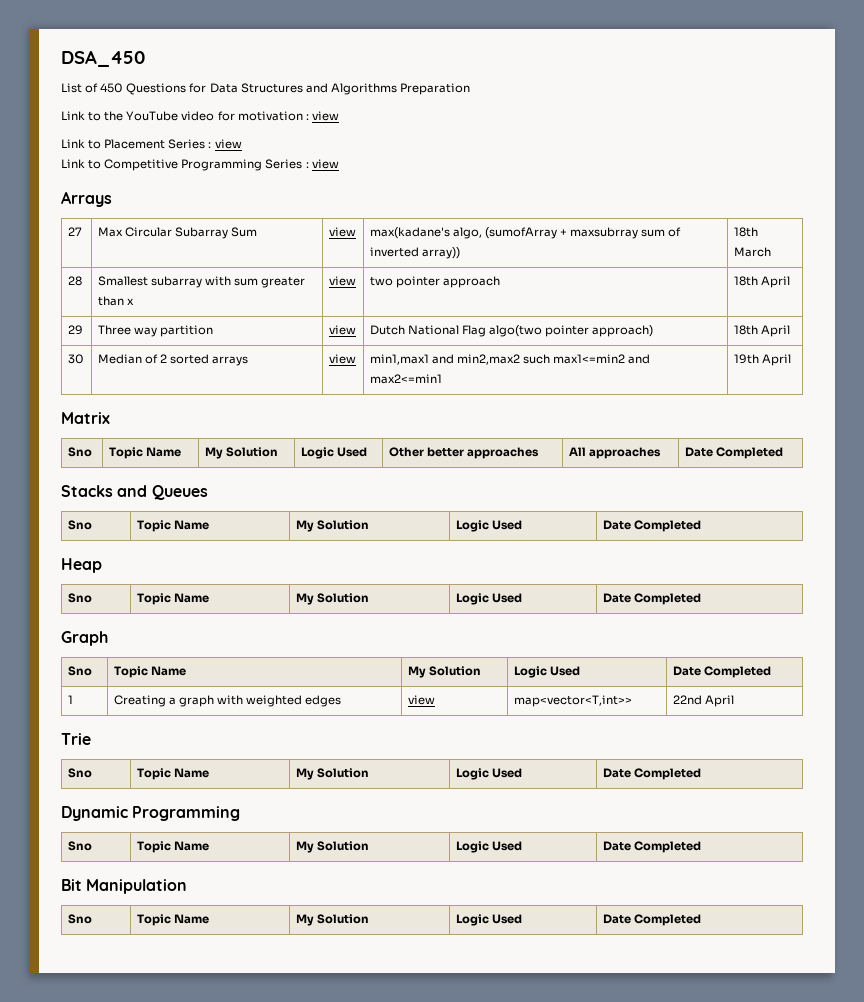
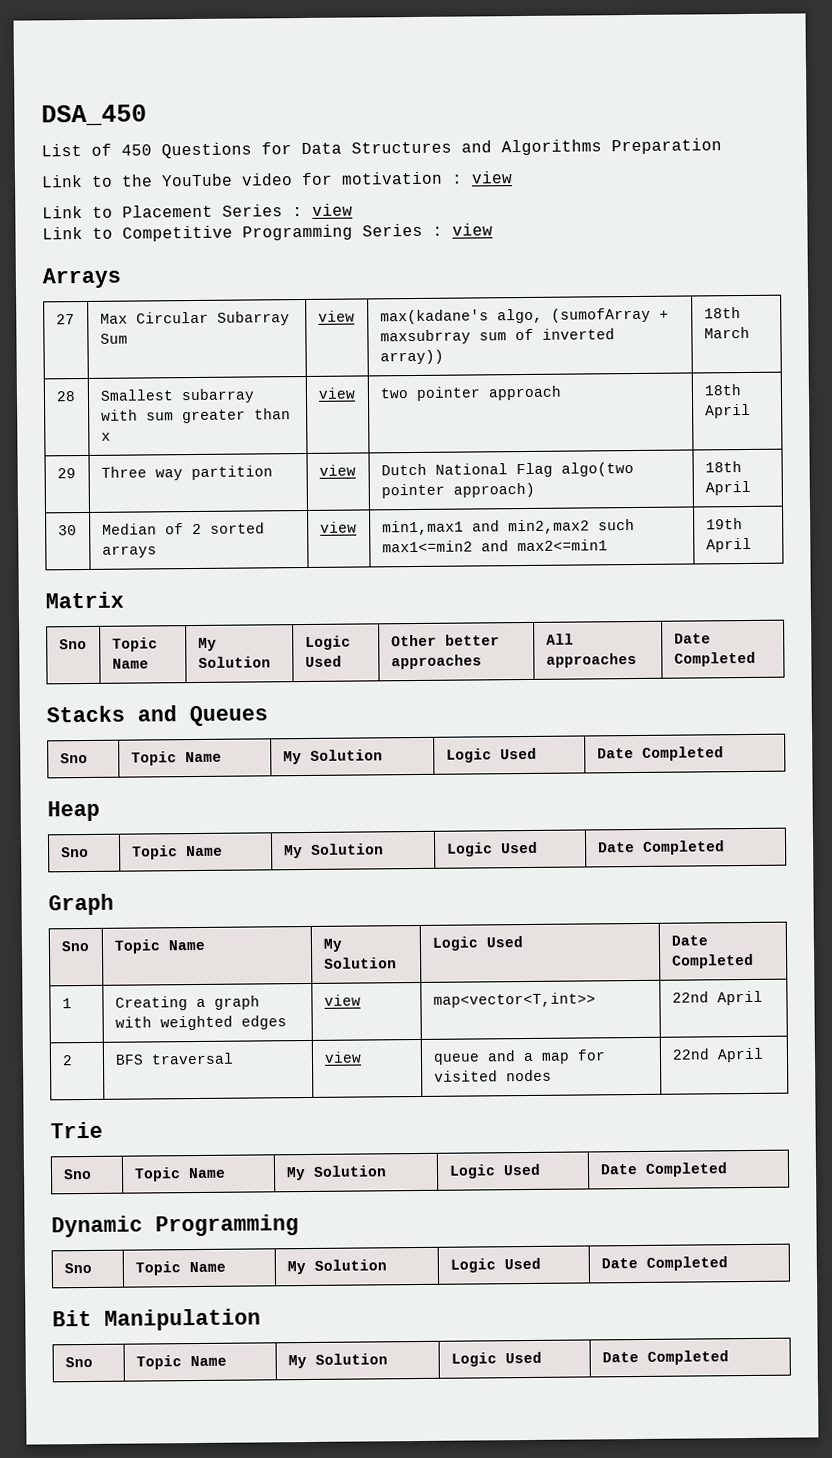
(734, 701) none -> [61,1055,73,1066] [114,1052,234,1065] [323,1051,362,1063] [432,1049,606,1065] [433,1069,552,1082] [671,1047,764,1063] // 2 | BFS traversal | view | queue and a map for visited nodes | 22nd April

